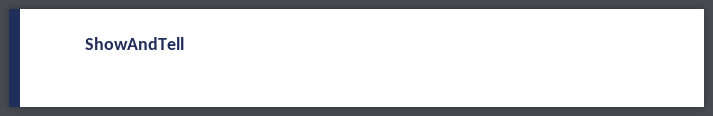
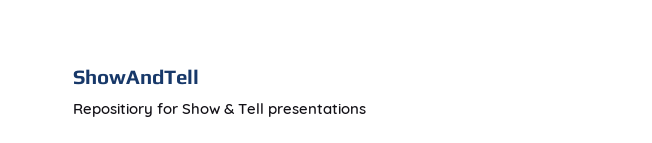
(184, 43) none -> [73,103,367,117] // Repositiory for Show & Tell presentations

